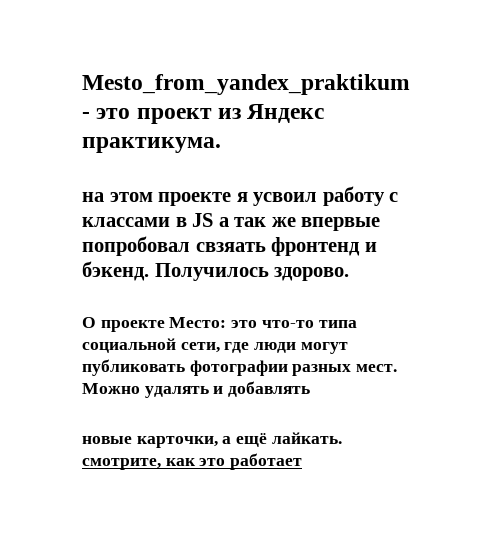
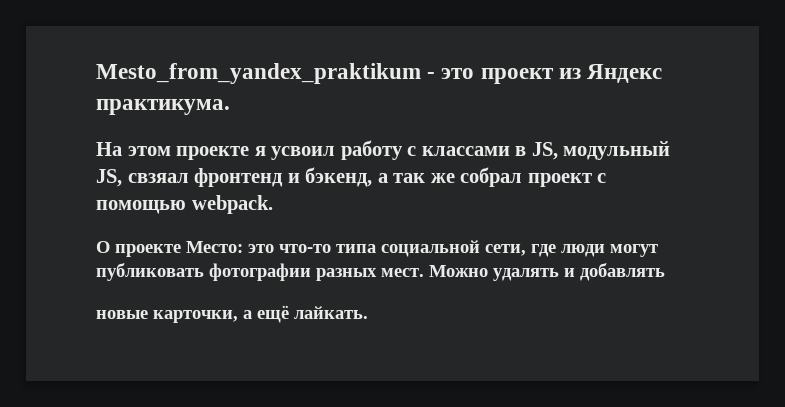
[82,192,104,202] на -> [96,142,122,156] На
[192,213,381,231] [82,236,377,256] [82,261,350,281] JS а так же впервые попробовал свзяать фронтенд и бэкенд. Получилось здорово. -> [531,141,671,160] [96,167,607,187] [96,195,273,214] JS, модульный JS, свзяал фронтенд и бэкенд, а так же собрал проект с помощью webpack.
[82,453,303,470] смотрите, как это работает -> (368, 312) none

